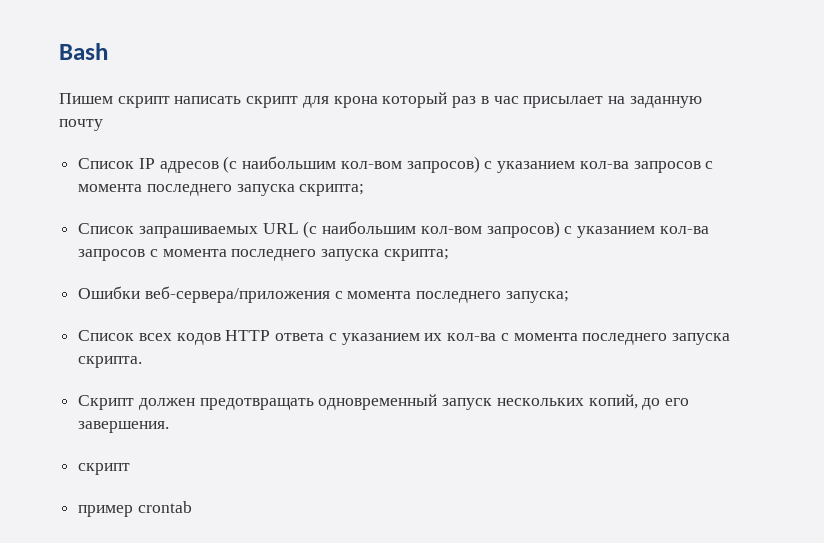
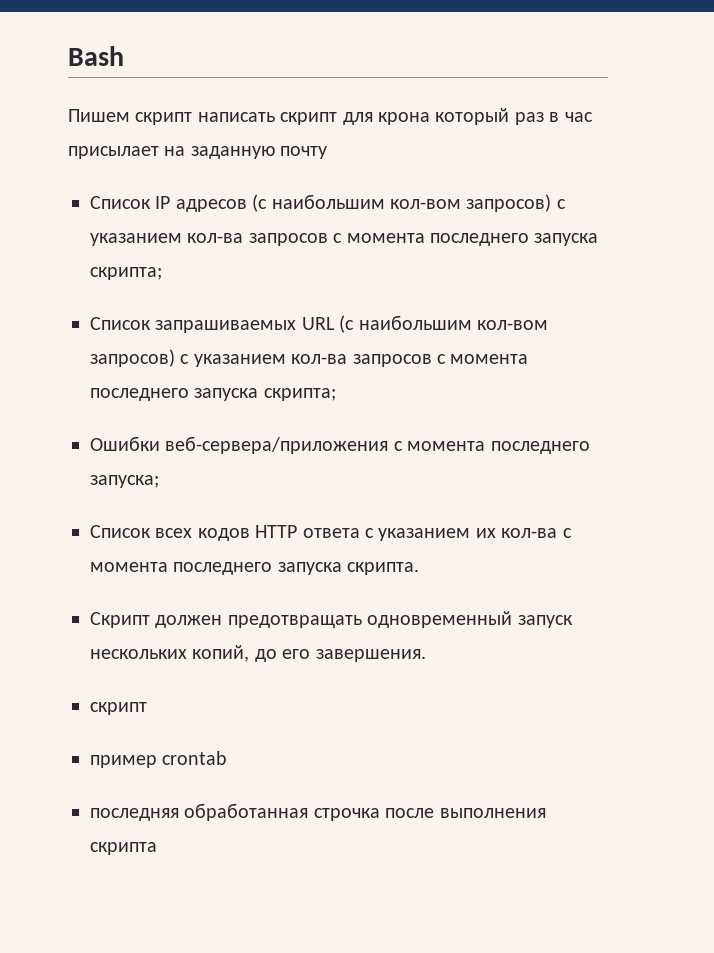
(192, 507) none -> [90,803,546,821] [90,842,157,855] // последняя обработанная строчка после выполнения скрипта

